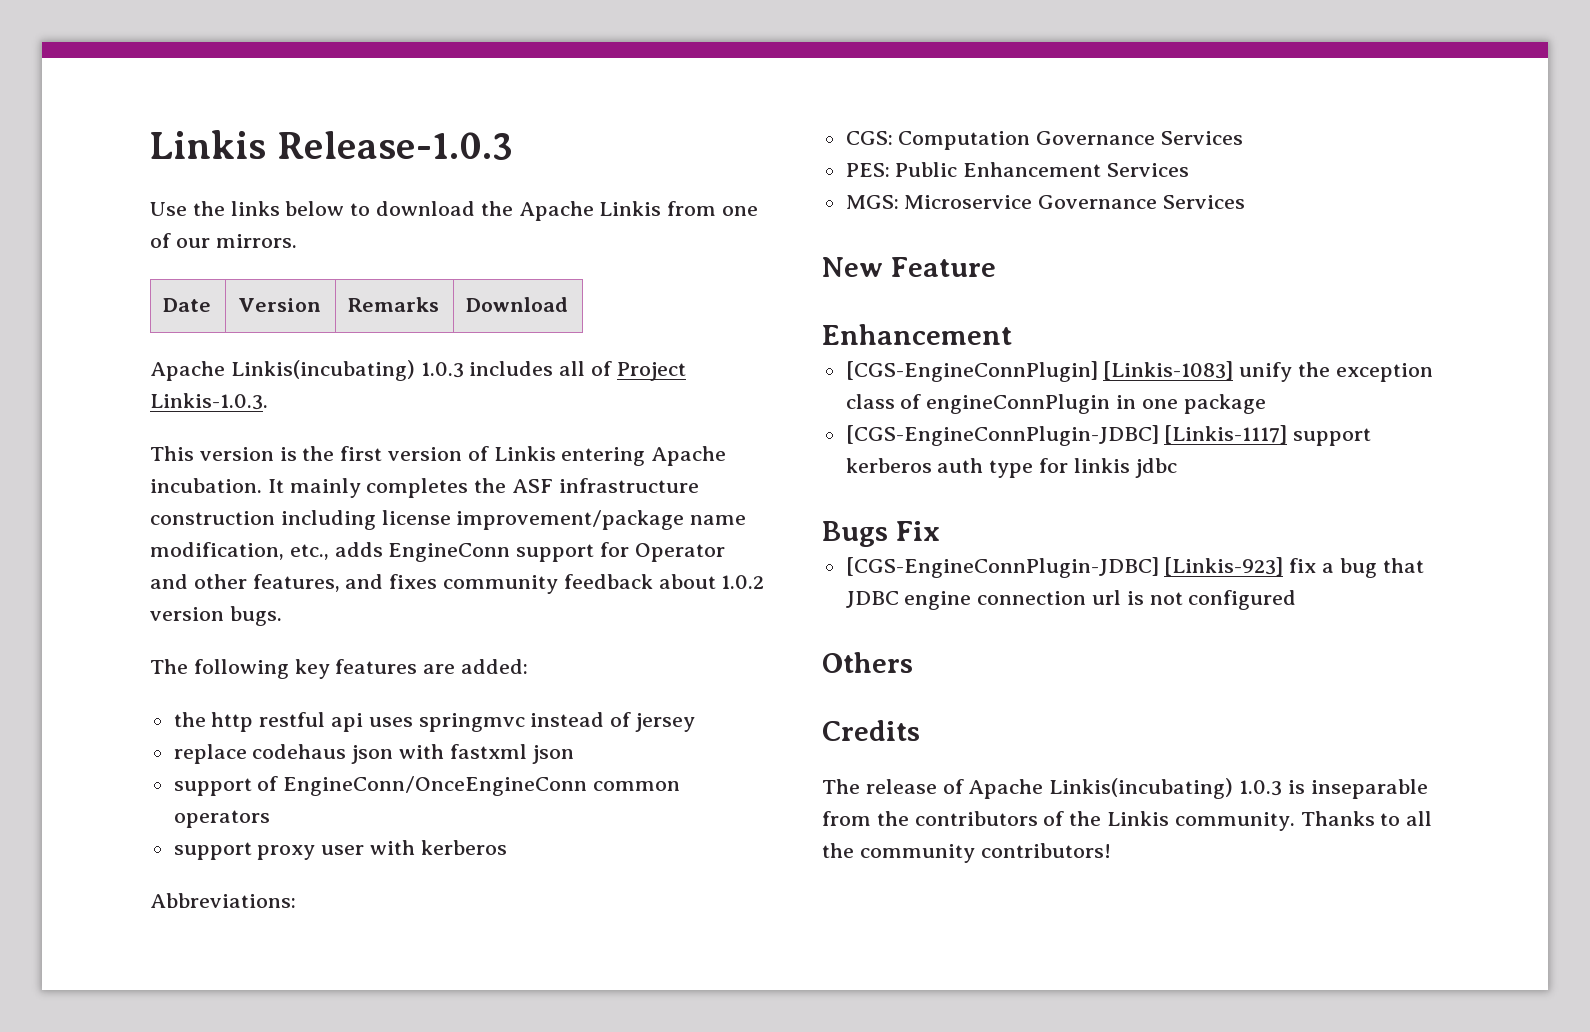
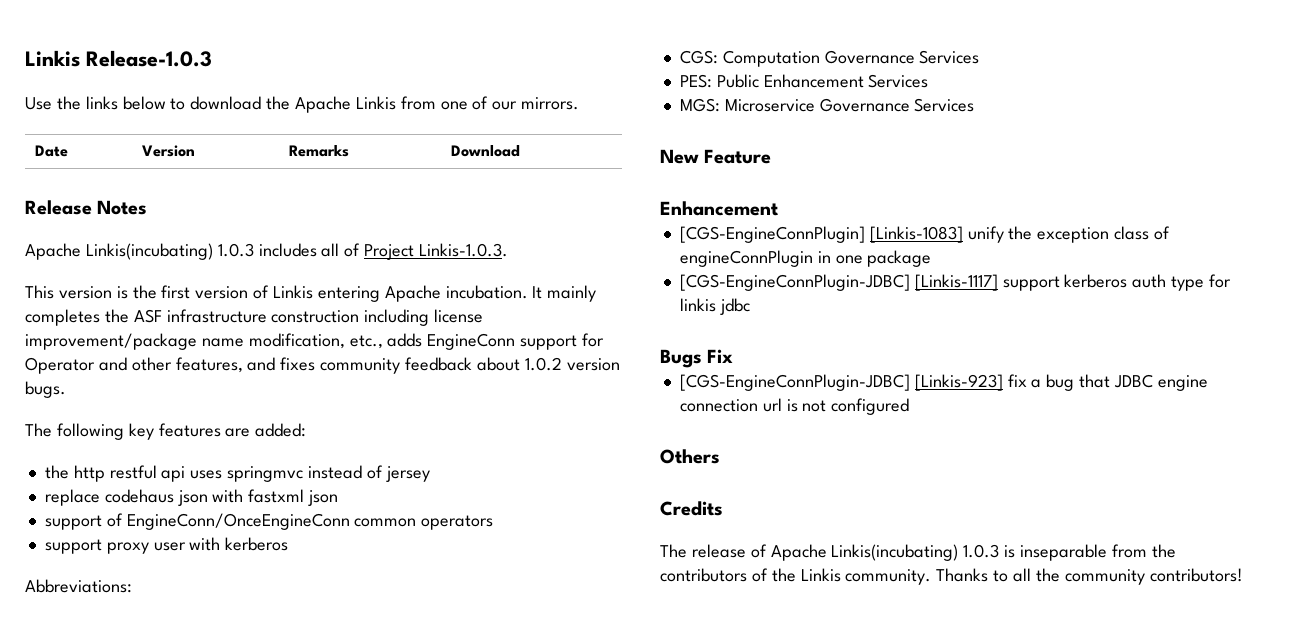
(569, 304) none -> [25,200,148,215] // Release Notes

